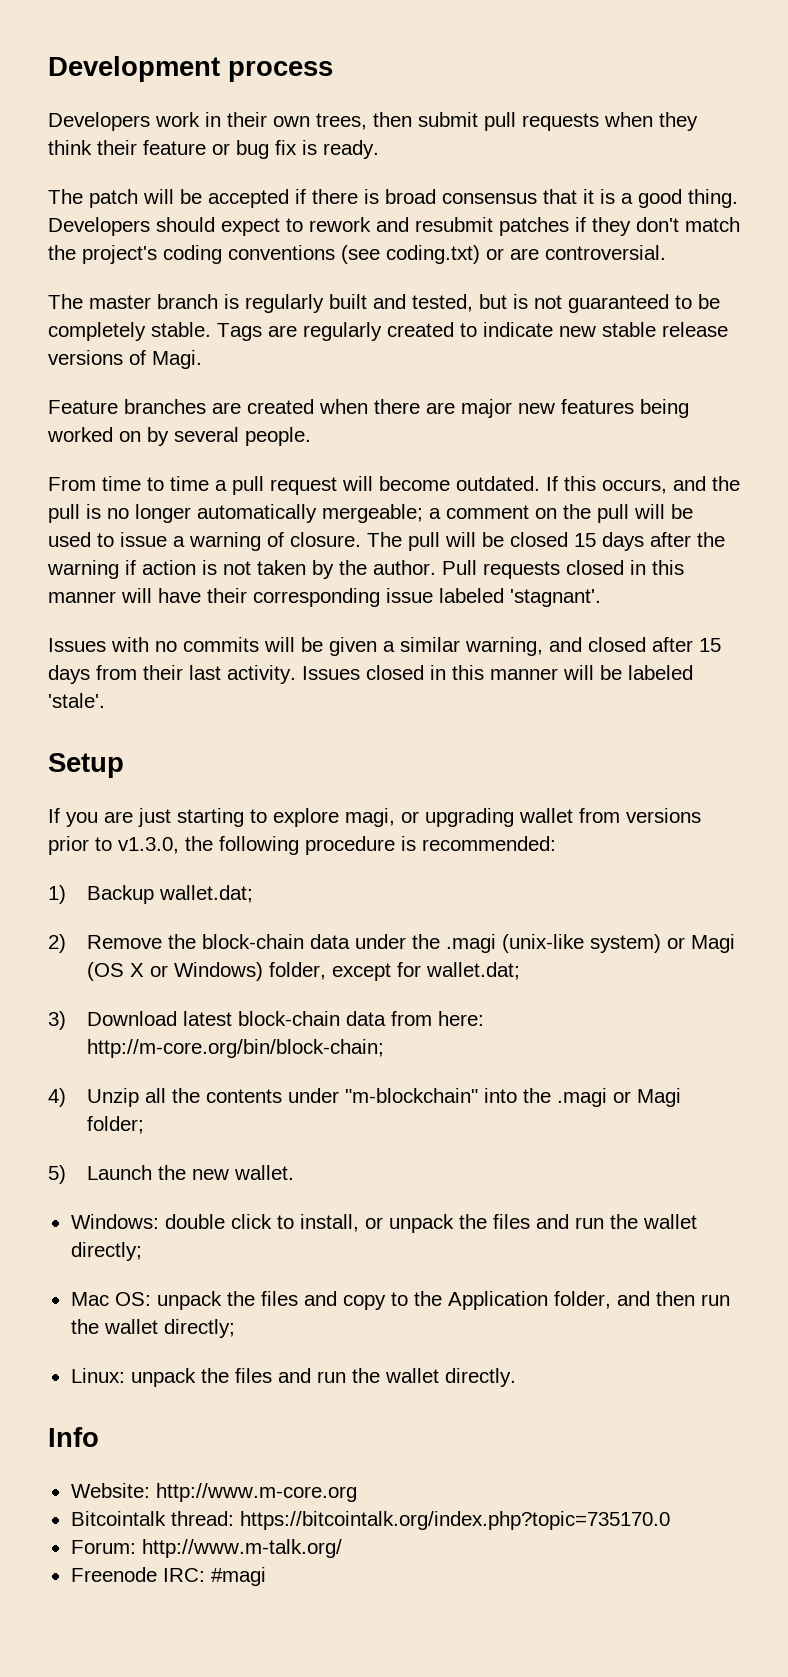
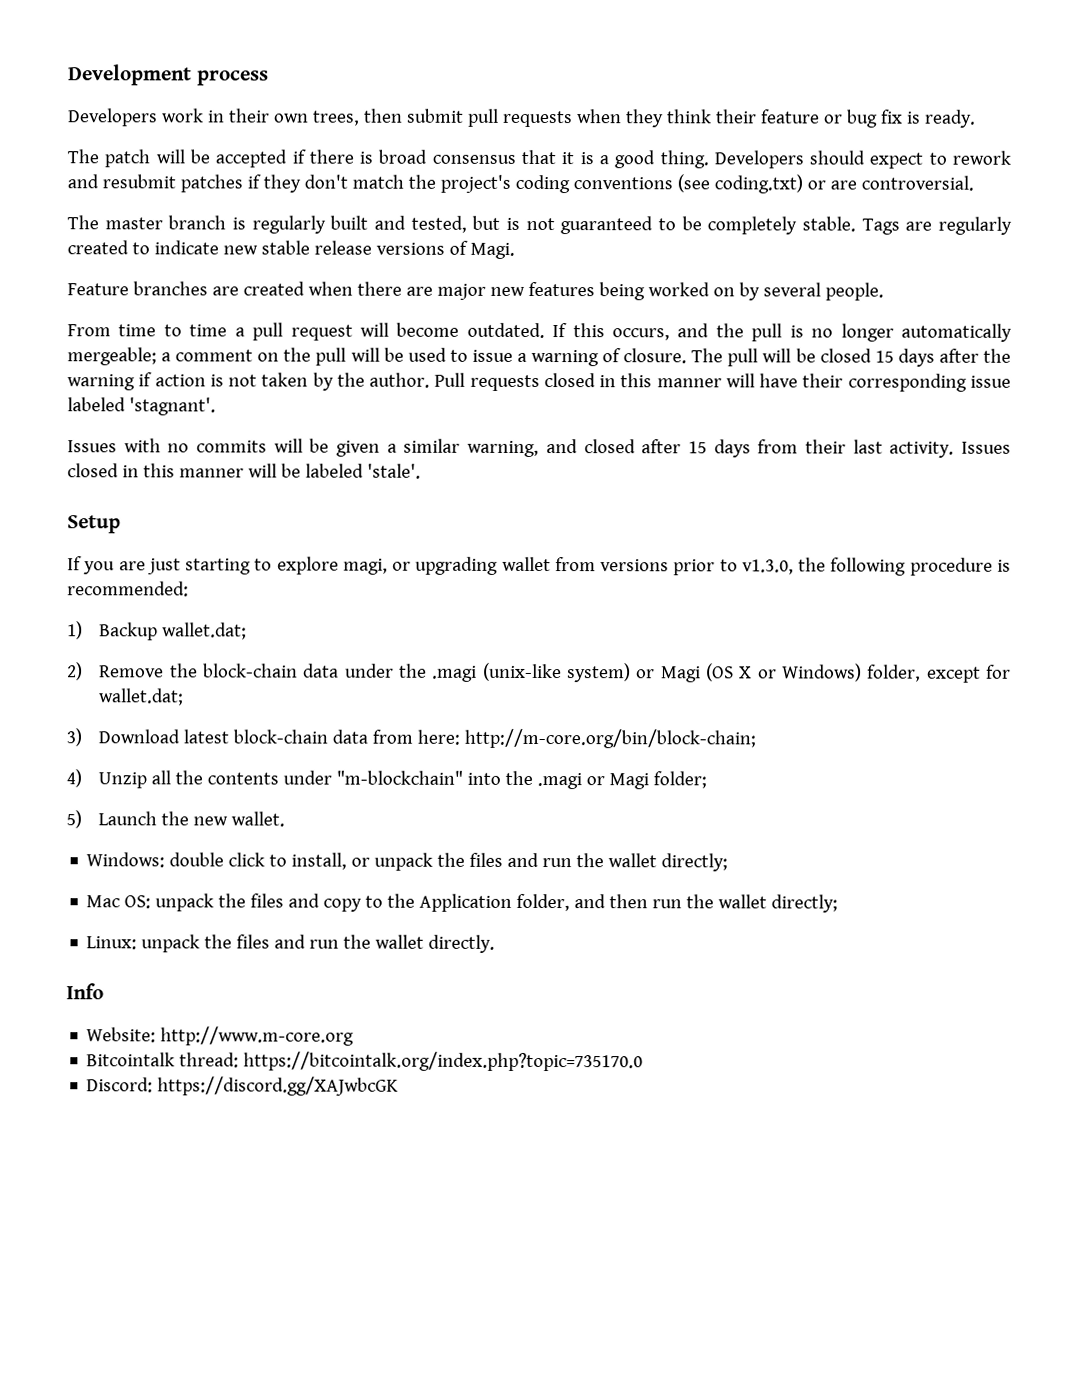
[70,1539,342,1558] [70,1567,266,1586] Forum: http://www.m-talk.org/ // Freenode IRC: #magi -> [86,1076,400,1096] Discord: https://discord.gg/XAJwbcGK

